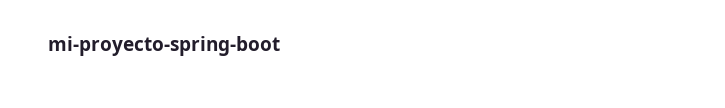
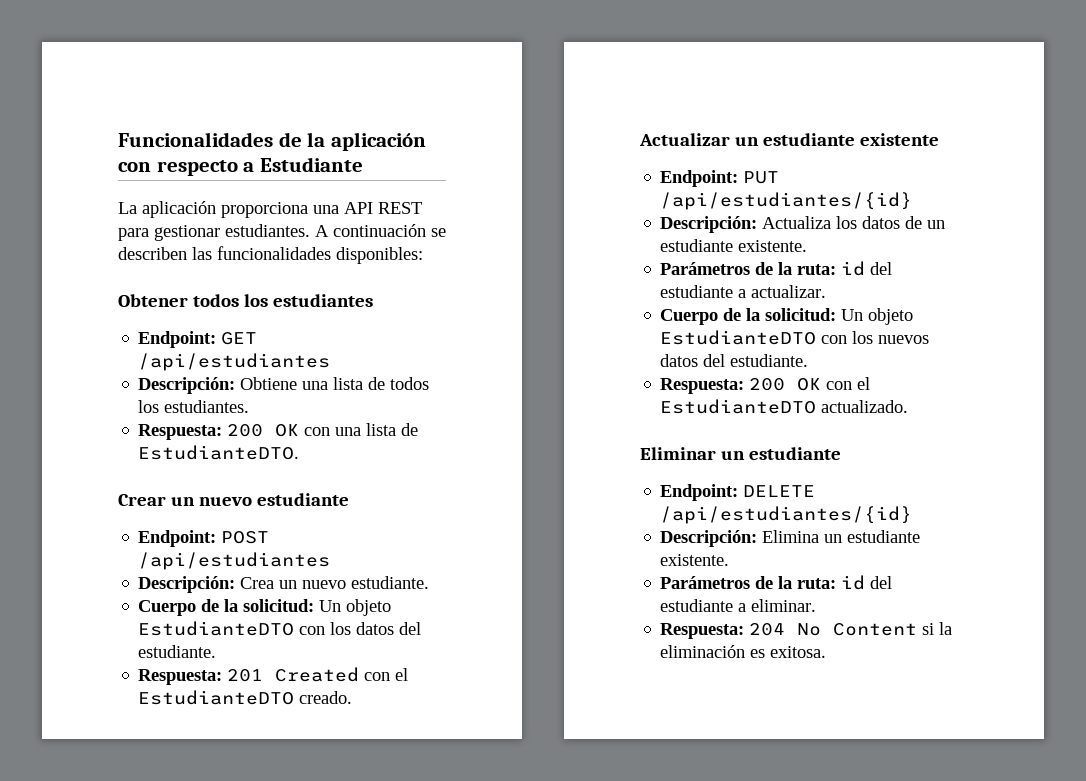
[48,36,280,56] mi-proyecto-spring-boot -> [118,132,426,151] [118,157,363,176] [118,201,422,218] [118,224,446,241] [118,246,423,264] [118,294,374,307] [138,331,258,348] [138,353,331,371] [138,377,430,394] [138,400,250,413] [138,423,419,440] [138,445,300,460] [118,493,350,506] [138,530,270,547] [138,552,331,570] [138,576,430,593] [138,599,392,616] [138,621,422,636] [138,645,217,658] [138,667,409,685] [138,690,353,705] [639,133,940,146] [660,170,780,187] [660,192,913,210] [660,216,946,233] [660,239,808,252] [660,261,893,276] [660,285,827,298] [660,308,914,325] [660,330,930,345] [660,354,809,367] [660,377,871,394] [660,399,909,414] [640,447,842,460] [660,484,816,501] [660,506,913,524] [660,530,921,547] [660,554,730,566] [660,575,893,590] [660,599,817,612] [660,622,953,639] [660,645,827,658] Funcionalidades de la aplicación con respecto a Estudiante // La aplicación proporciona una API REST para gestionar estudiantes. A continuación se describen las funcionalidades disponibles: // Obtener todos los estudiantes // Endpoint: GET /api/estudiantes // Descripción: Obtiene una lista de todos los estudiantes. // Respuesta: 200 OK con una lista de EstudianteDTO. // Crear un nuevo estudiante // Endpoint: POST /api/estudiantes // Descripción: Crea un nuevo estudiante. // Cuerpo de la solicitud: Un objeto EstudianteDTO con los datos del estudiante. // Respuesta: 201 Created con el EstudianteDTO creado. // Actualizar un estudiante existente // Endpoint: PUT /api/estudiantes/{id} // Descripción: Actualiza los datos de un estudiante existente. // Parámetros de la ruta: id del estudiante a actualizar. // Cuerpo de la solicitud: Un objeto EstudianteDTO con los nuevos datos del estudiante. // Respuesta: 200 OK con el EstudianteDTO actualizado. // Eliminar un estudiante // Endpoint: DELETE /api/estudiantes/{id} // Descripción: Elimina un estudiante existente. // Parámetros de la ruta: id del estudiante a eliminar. // Respuesta: 204 No Content si la eliminación es exitosa.

